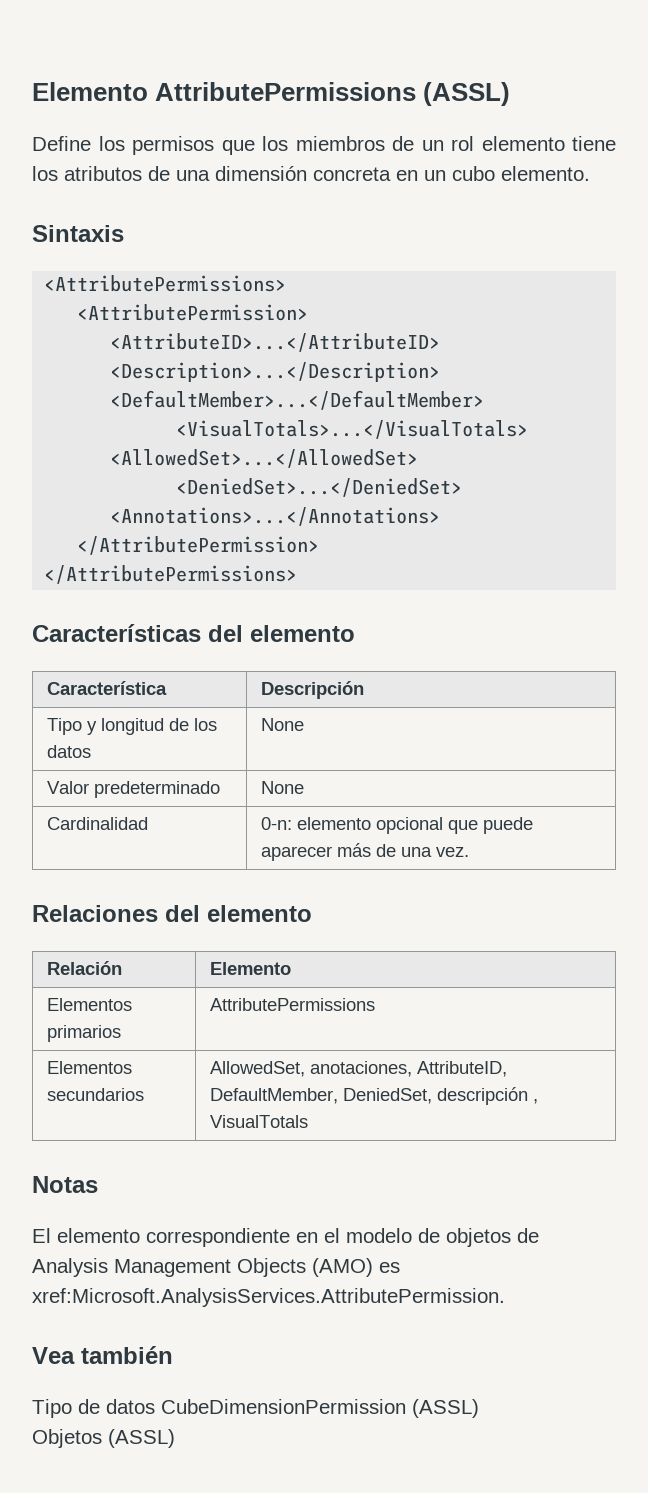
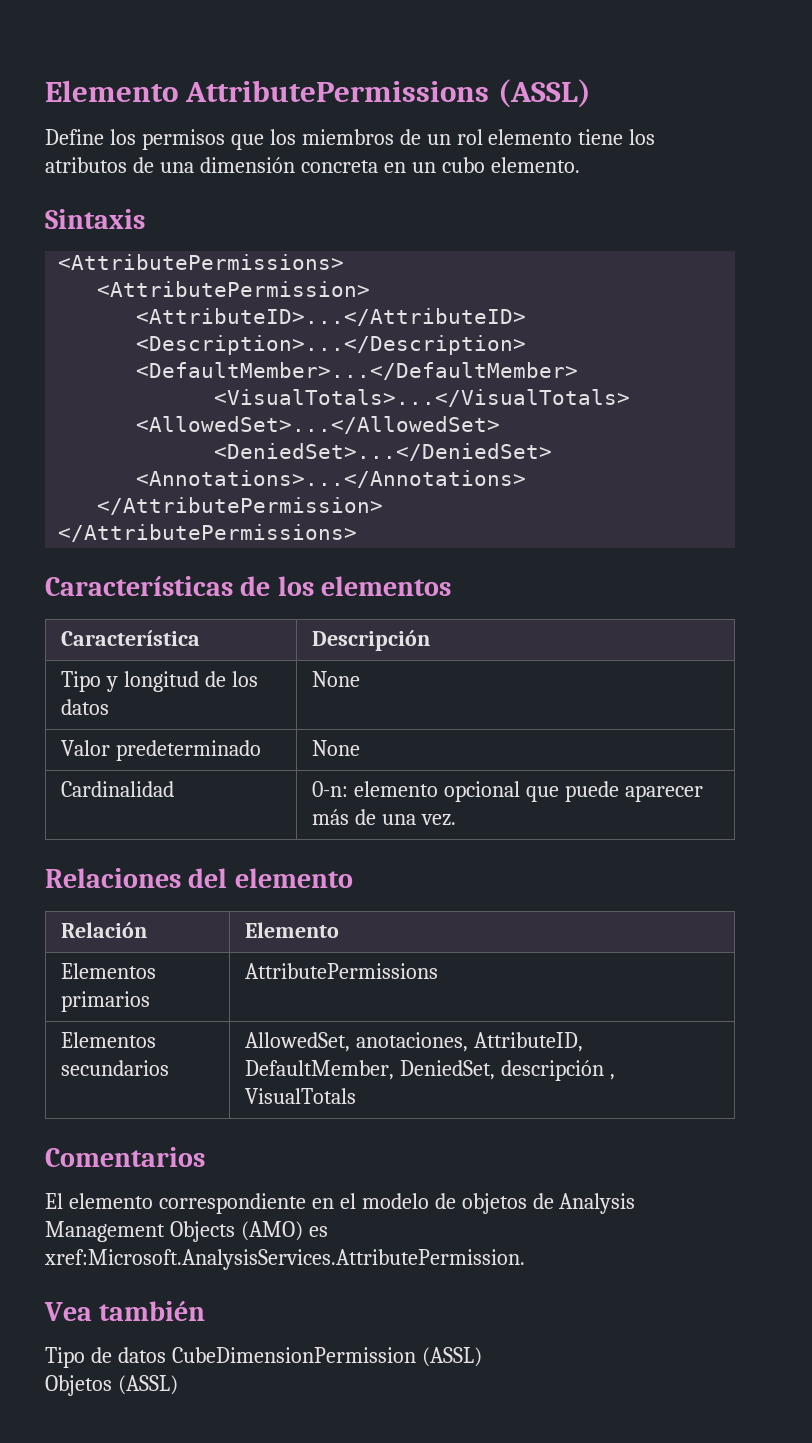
[208,625,355,642] del elemento -> [240,576,452,596] de los elementos
[32,1176,98,1193] Notas -> [45,1147,205,1167] Comentarios

